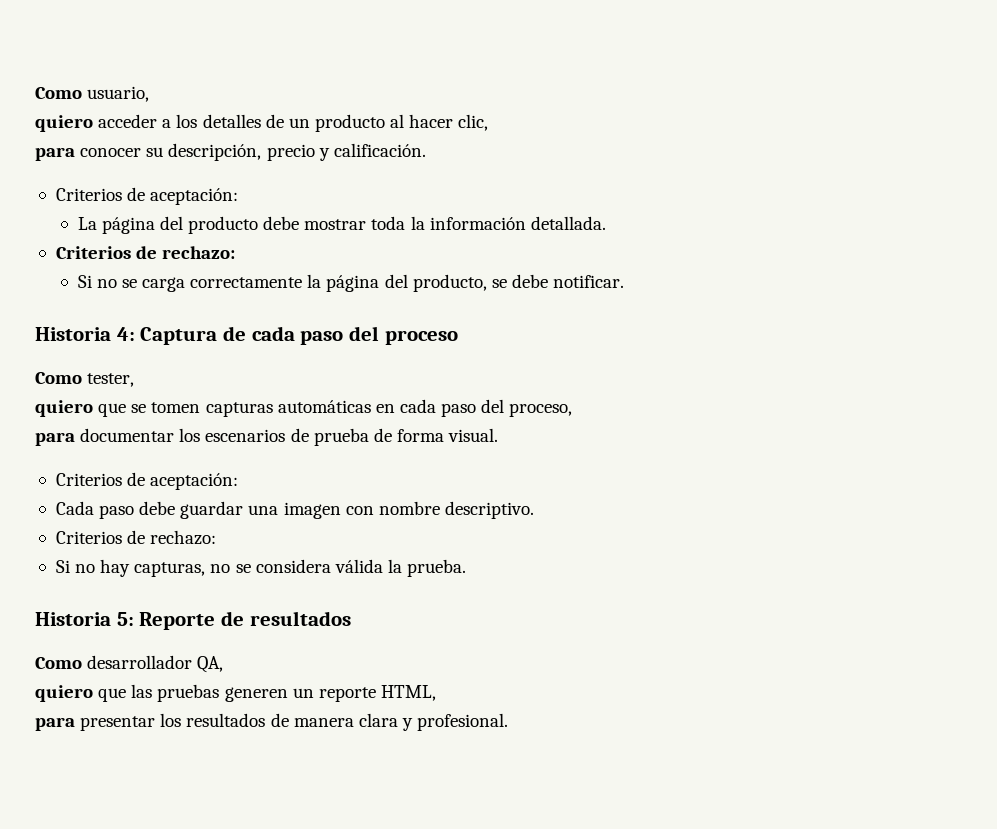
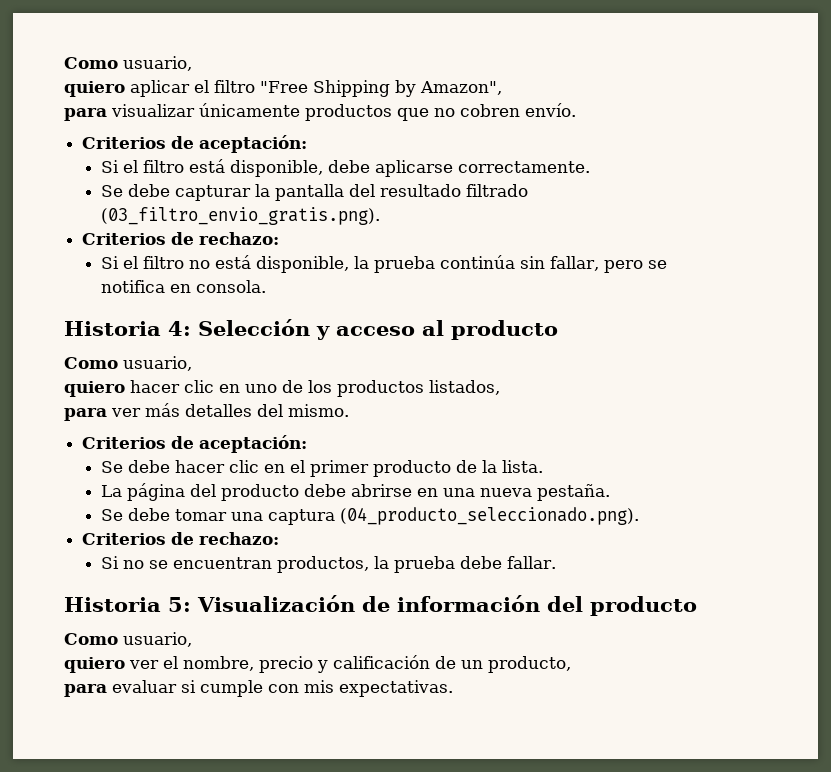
[35,86,150,102] [35,114,489,132] [35,143,426,161] [55,187,239,205] Como usuario, // quiero acceder a los detalles de un producto al hacer clic, // para conocer su descripción, precio y calificación. // Criterios de aceptación: -> [64,56,192,71] [64,80,502,97] [64,103,576,121] [82,135,308,153] [100,159,590,177] [100,184,528,201] [100,207,380,225] [82,232,280,245] [100,255,667,273] [100,280,266,293] [64,319,558,340] [64,356,192,371] [64,380,500,397] [64,403,349,421] [82,435,308,453] [100,460,543,477] Como usuario, // quiero aplicar el filtro "Free Shipping by Amazon", // para visualizar únicamente productos que no cobren envío. // Criterios de aceptación: // Si el filtro está disponible, debe aplicarse correctamente. // Se debe capturar la pantalla del resultado filtrado (03_filtro_envio_gratis.png). // Criterios de rechazo: // Si el filtro no está disponible, la prueba continúa sin fallar, pero se notifica en consola. // Historia 4: Selección y acceso al producto // Como usuario, // quiero hacer clic en uno de los productos listados, // para ver más detalles del mismo. // Criterios de aceptación: // Se debe hacer clic en el primer producto de la lista.
[304,216,606,230] mostrar toda la información detallada. -> [350,484,610,501] [100,507,639,525] abrirse en una nueva pestaña. // Se debe tomar una captura (04_producto_seleccionado.png).
[142,274,625,292] [35,326,458,345] [35,372,135,387] [35,399,573,417] [35,428,499,446] [55,472,239,490] [55,501,534,519] [55,530,217,545] [55,559,467,577] [35,611,351,630] [35,655,224,673] [35,684,436,702] [35,713,509,731] carga correctamente la página del producto, se debe notificar. // Historia 4: Captura de cada paso del proceso // Como tester, // quiero que se tomen capturas automáticas en cada paso del proceso, // para documentar los escenarios de prueba de forma visual. // Criterios de aceptación: // Cada paso debe guardar una imagen con nombre descriptivo. // Criterios de rechazo: // Si no hay capturas, no se considera válida la prueba. // Historia 5: Reporte de resultados // Como desarrollador QA, // quiero que las pruebas generen un reporte HTML, // para presentar los resultados de manera clara y profesional. -> [172,556,556,573] [64,595,697,616] [64,632,192,647] [64,655,571,673] [64,680,453,697] encuentran productos, la prueba debe fallar. // Historia 5: Visualización de información del producto // Como usuario, // quiero ver el nombre, precio y calificación de un producto, // para evaluar si cumple con mis expectativas.

